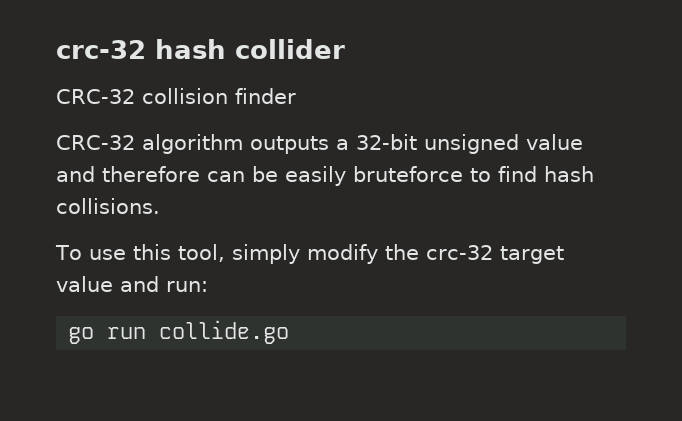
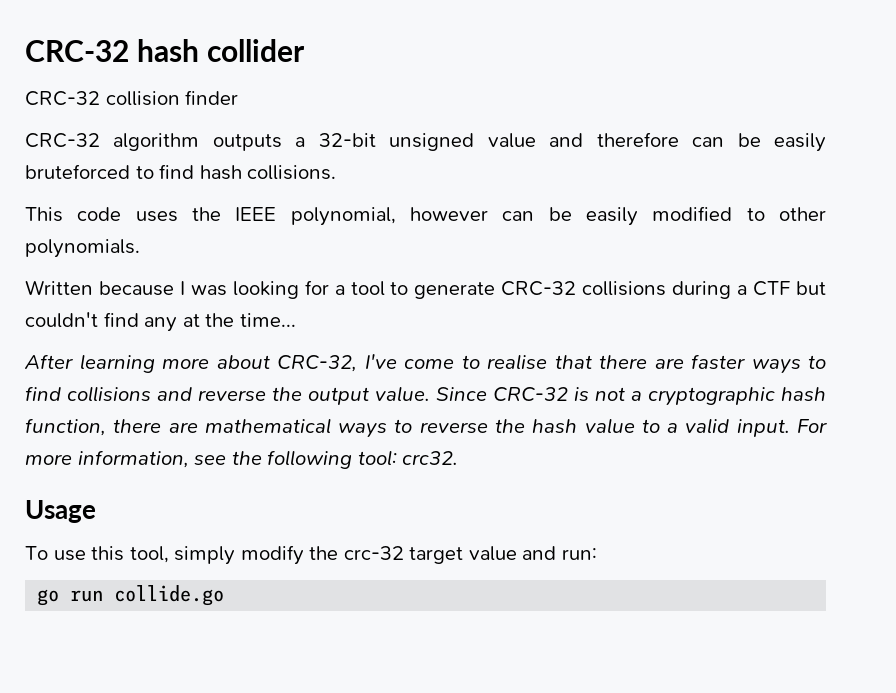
[56,40,146,59] crc-32 -> [25,40,129,62] CRC-32
[353,166,463,182] bruteforce -> [25,164,130,179] bruteforced
(160, 206) none -> [25,206,827,226] [25,239,140,258] [25,280,826,299] [25,312,296,332] [24,354,826,374] [25,386,826,406] [25,418,828,438] [25,450,459,469] [25,500,96,523] // This code uses the IEEE polynomial, however can be easily modified to other polynomials. // Written because I was looking for a tool to generate CRC-32 collisions during a CTF but couldn't find any at the time... // After learning more about CRC-32, I've come to realise that there are faster ways to find collisions and reverse the output value. Since CRC-32 is not a cryptographic hash function, there are mathematical ways to reverse the hash value to a valid input. For more information, see the following tool: crc32. // Usage

